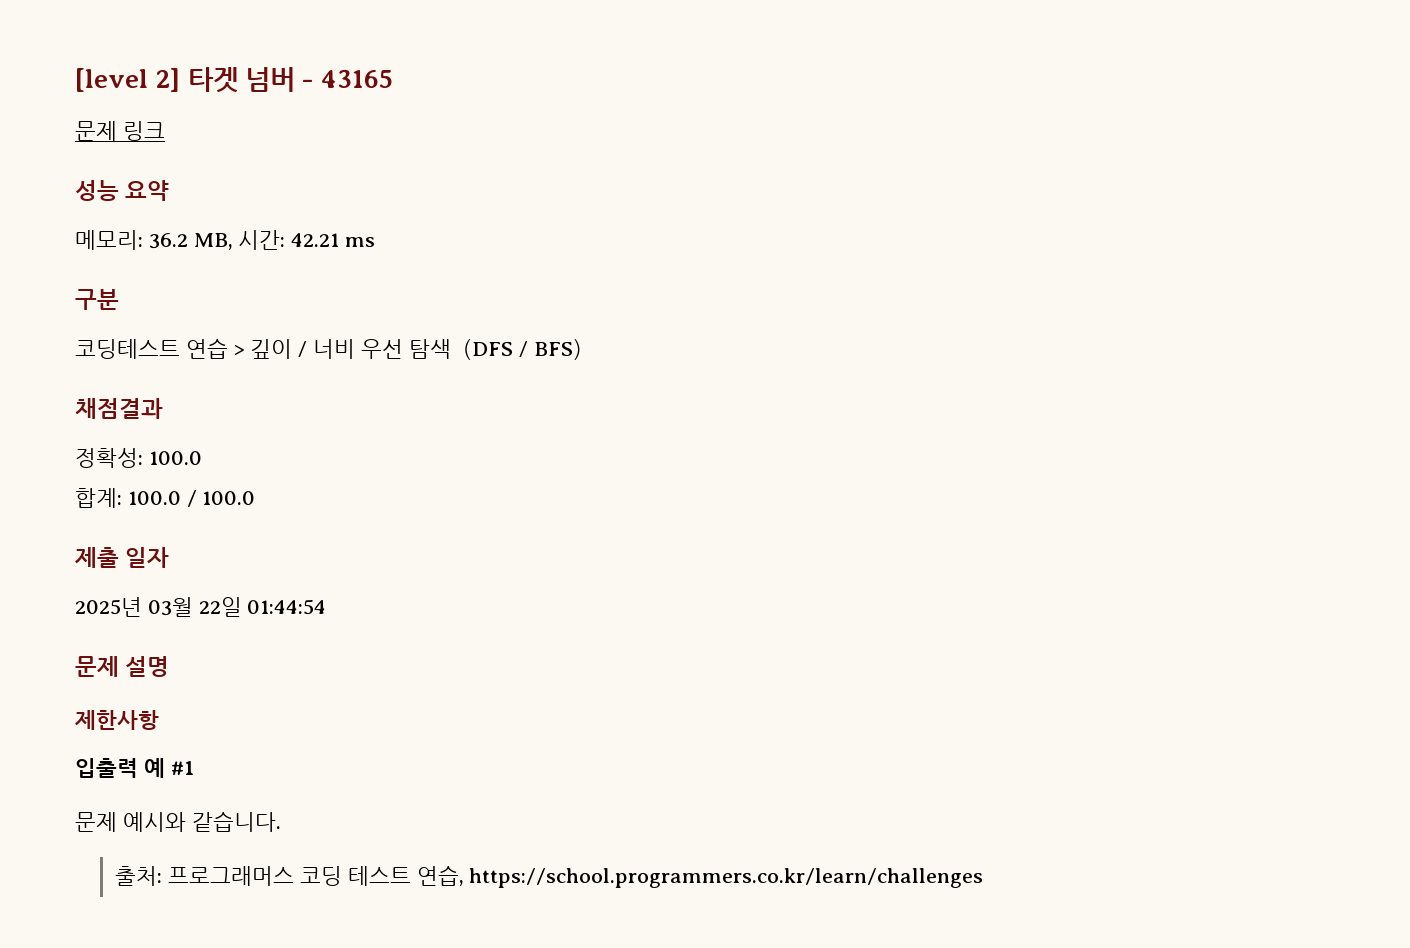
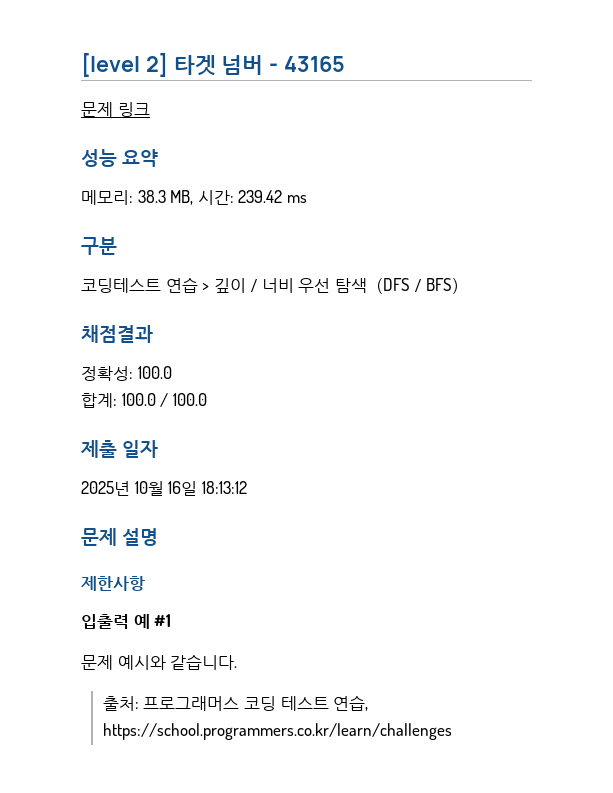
[148,233,188,249] 36.2 -> [137,190,166,203] 38.3
[291,233,340,247] 42.21 -> [238,190,283,203] 239.42
[147,597,327,617] 03월 22일 01:44:54 -> [134,481,247,496] 10월 16일 18:13:12

